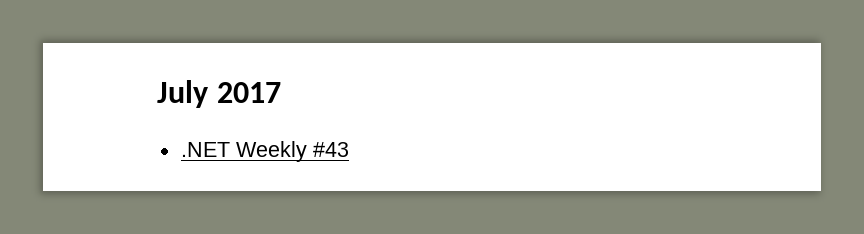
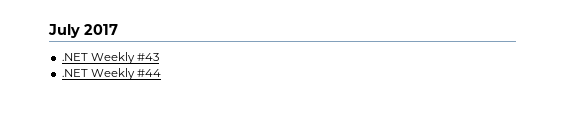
(349, 149) none -> [61,68,161,80] // .NET Weekly #44

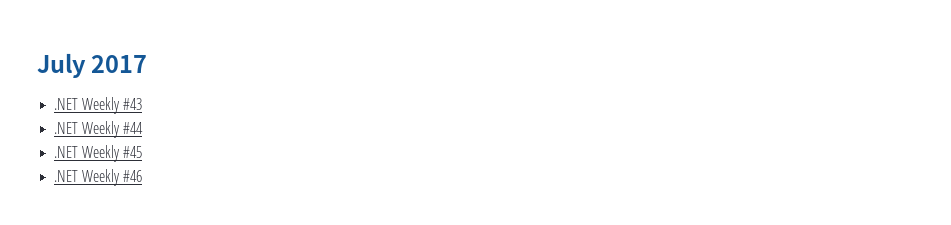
(161, 73) none -> [54,145,143,162] [54,169,143,186] // .NET Weekly #45 // .NET Weekly #46

